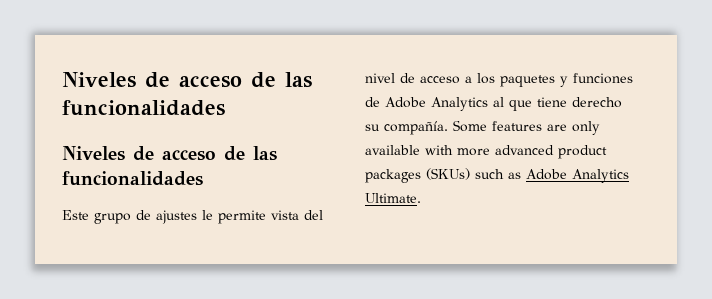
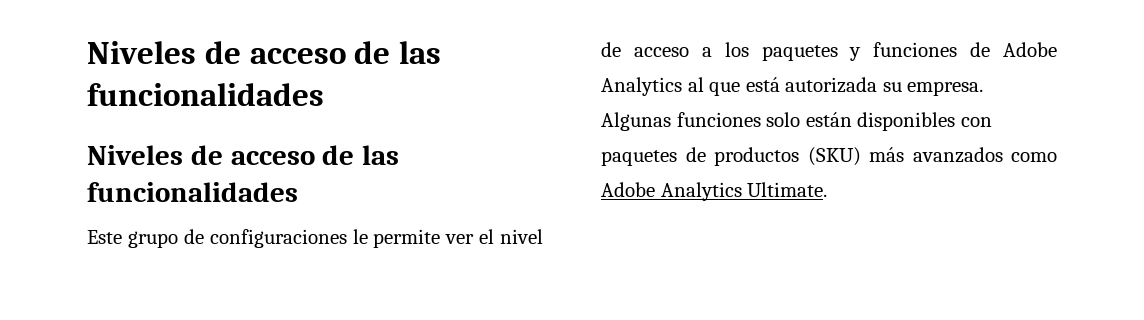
[156,210,197,224] ajustes -> [209,229,347,248] configuraciones
[271,210,323,220] vista del -> [445,229,495,244] ver el
[537,97,622,108] [365,120,600,135] [365,145,607,159] [365,168,521,183] tiene derecho su compañía. Some features are only available with more advanced product packages (SKUs) such as -> [745,77,984,96] [601,112,992,131] [601,147,1057,166] está autorizada su empresa. Algunas funciones solo están disponibles con paquetes de productos (SKU) más avanzados como

